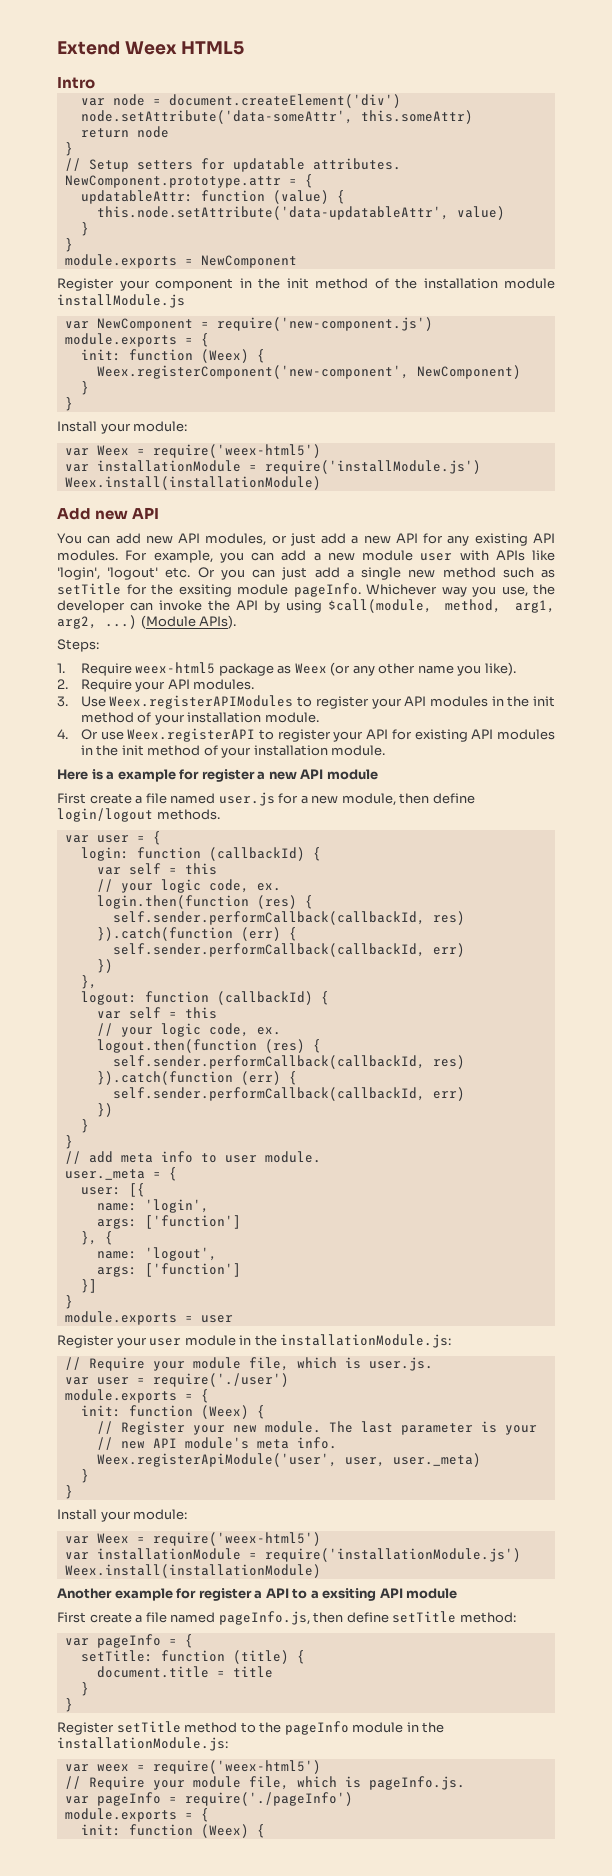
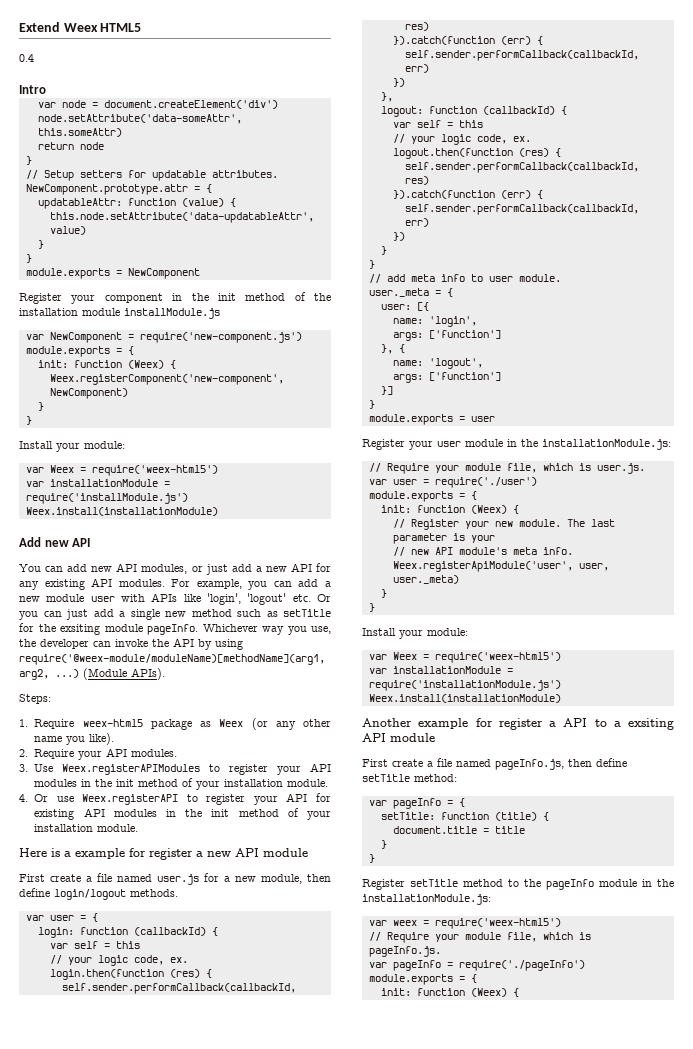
(245, 48) none -> [19,54,34,62] // 0.4
[327,599,555,613] $call(module, method, arg1, -> [19,654,325,665] require('@weex-module/moduleName)[methodName](arg1,

